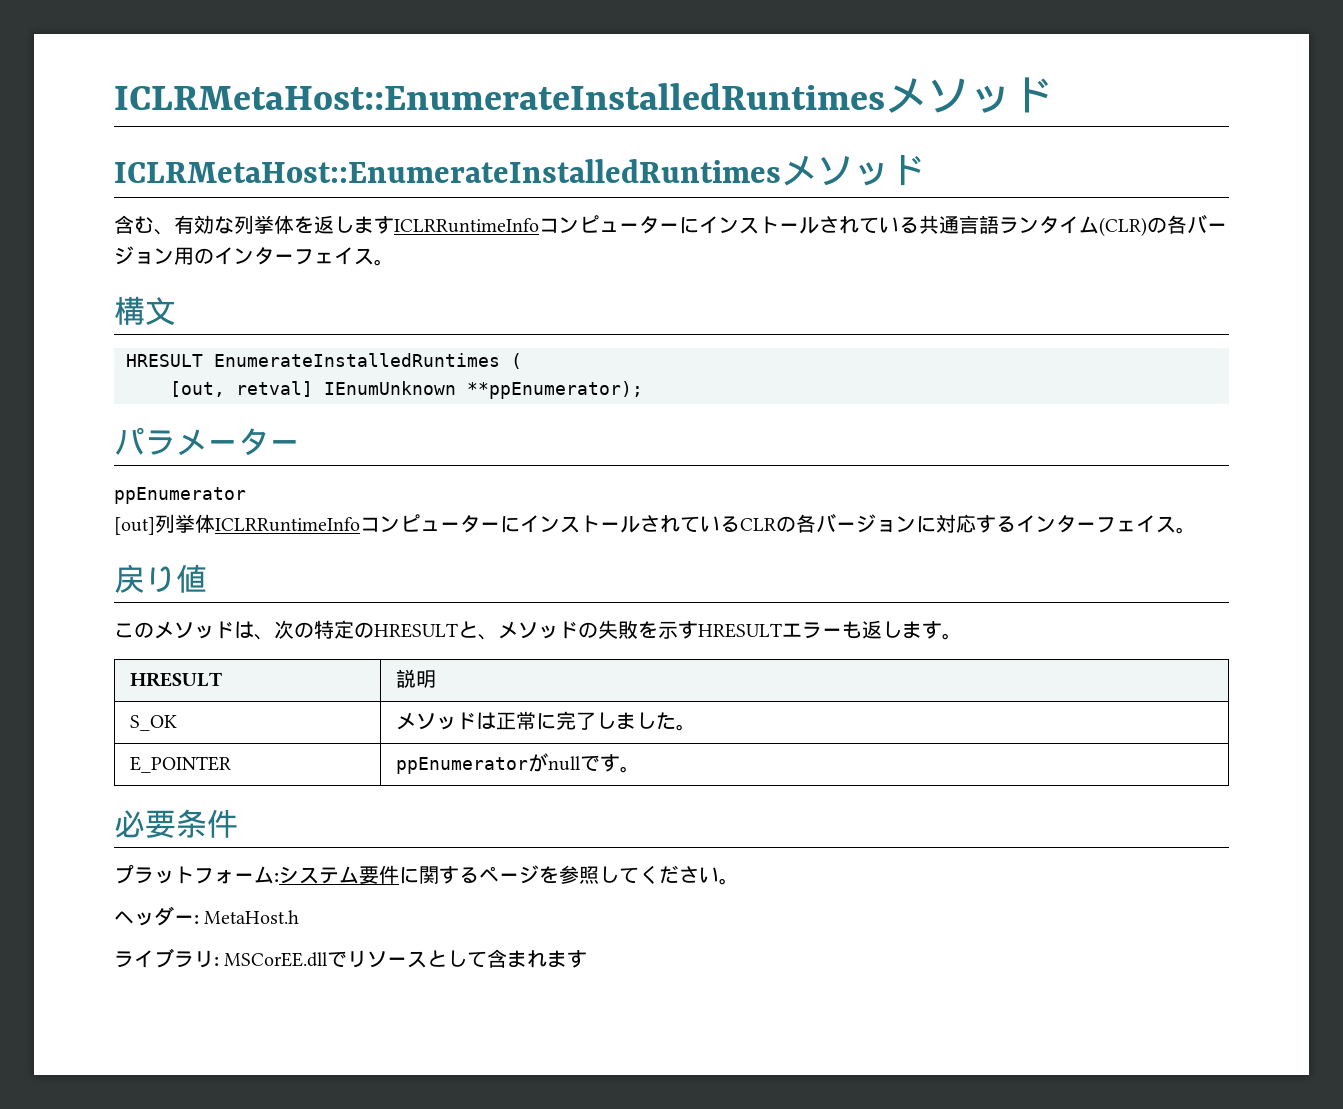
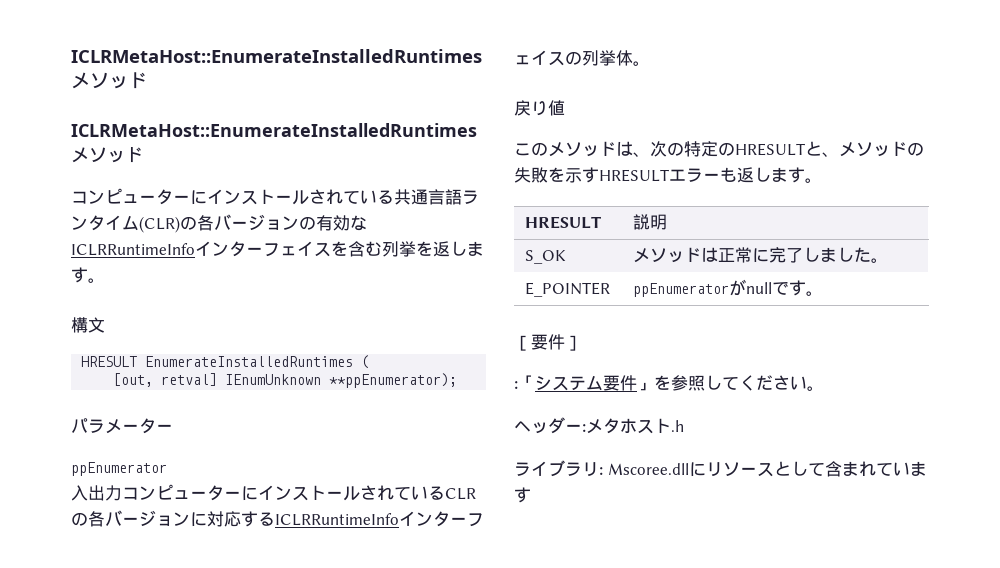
[114,215,539,235] 含む、有効な列挙体を返しますICLRRuntimeInfo -> (143, 155) none
[174,247,374,265] 用のインターフェイス -> [299,215,367,231] [71,241,484,257] [71,267,88,283] の有効なICLRRuntimeInfoインターフェイスを含む列挙を返します
[114,514,360,535] [out]列挙体ICLRRuntimeInfo -> [71,485,122,501] 入出力
[1016,515,1176,533] インターフェイス -> [275,511,484,527] [514,50,633,66] ICLRRuntimeInfoインターフェイスの列挙体
[114,809,238,838] [114,864,539,884] 必要条件 // プラットフォーム:システム要件に関するページ -> [514,334,582,351] [514,375,654,391] ［要件］ // :「システム要件」
[204,910,300,924] MetaHost.h -> [586,418,684,434] メタホスト.h
[224,951,348,968] MSCorEE.dllで -> [607,462,706,477] Mscoree.dllに
(548, 959) none -> [875,462,910,476] てい

